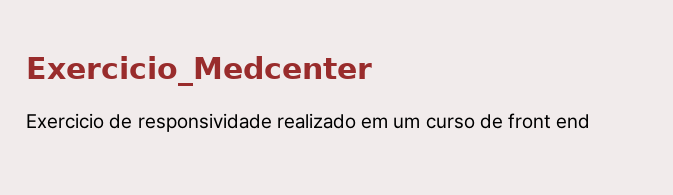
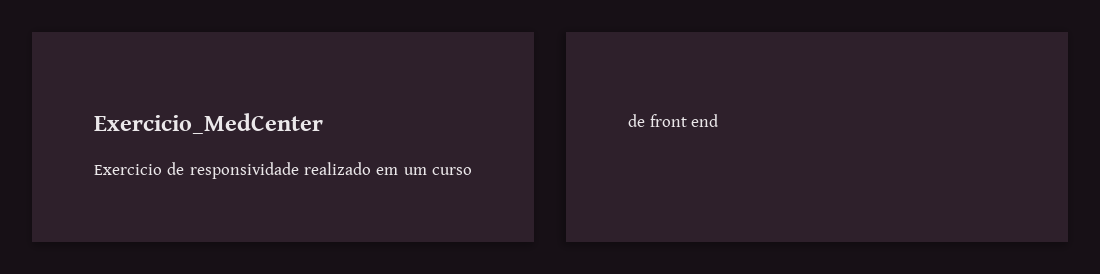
[26,56,372,86] Exercicio_Medcenter -> [94,113,323,134] Exercicio_MedCenter

